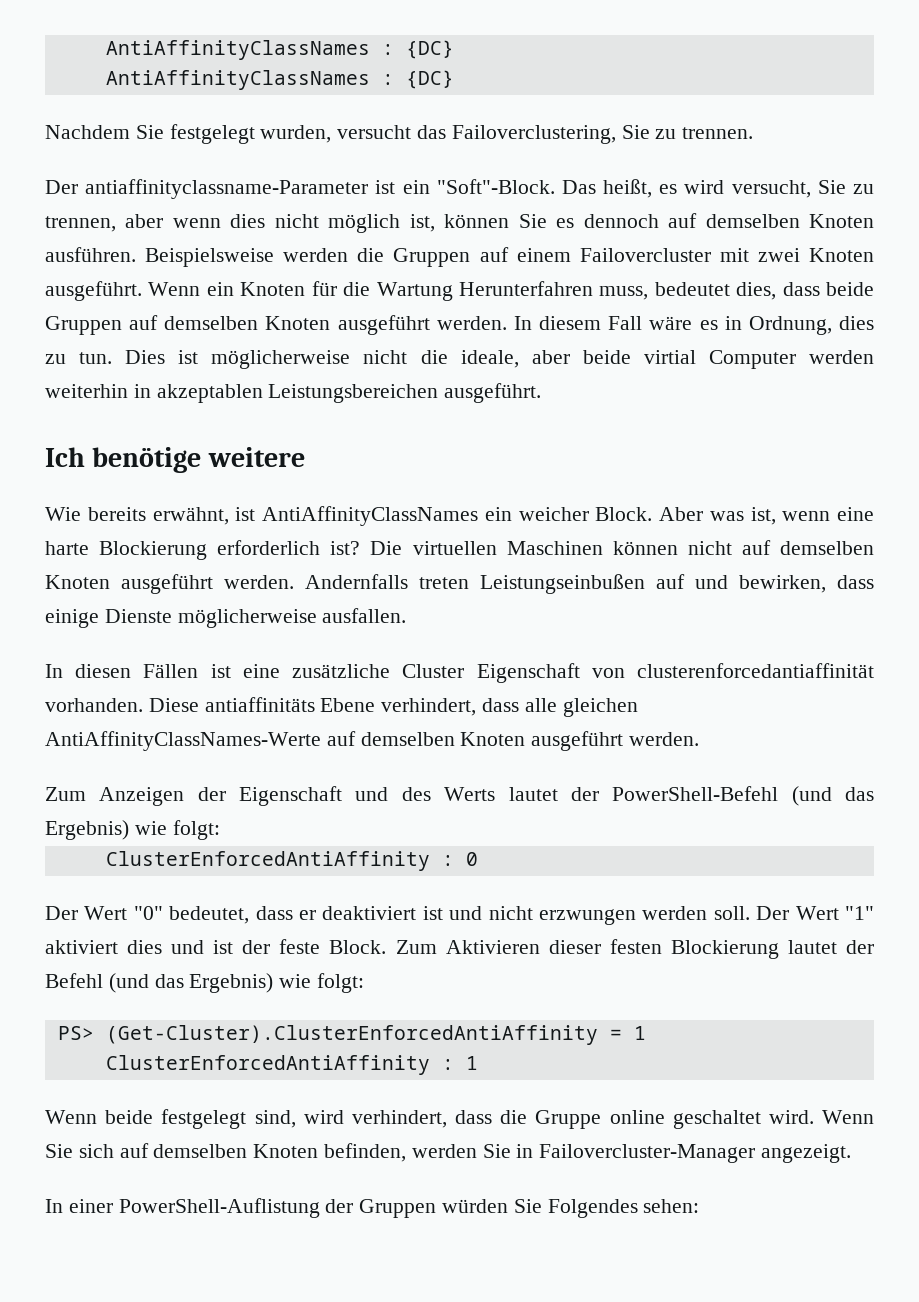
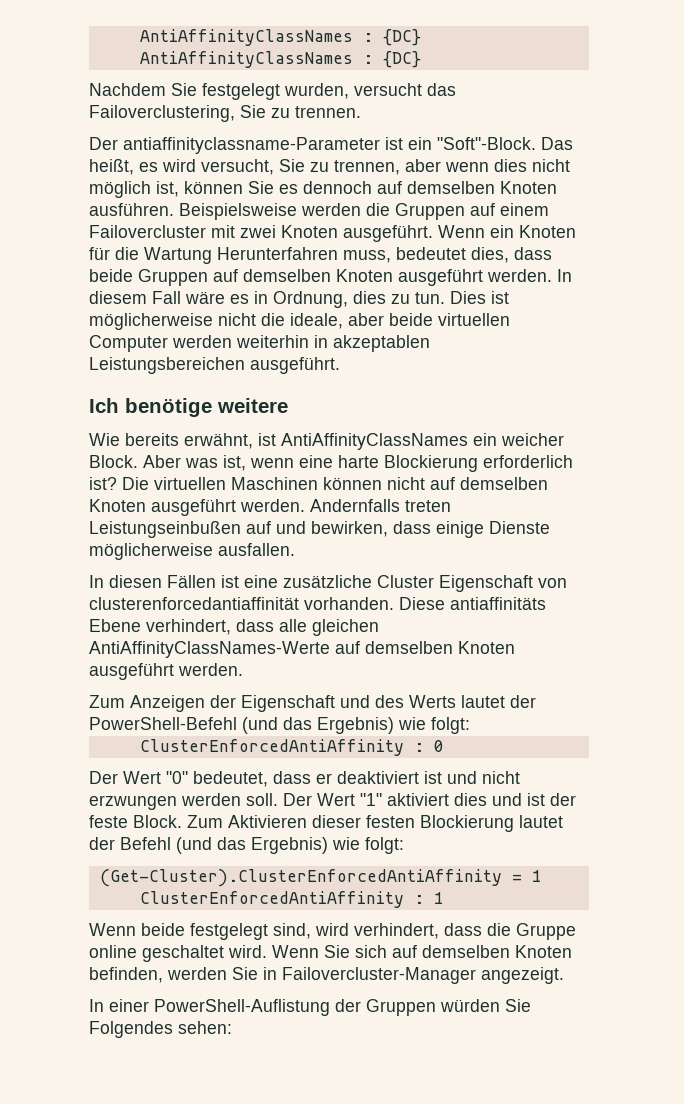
[643,350,696,364] virtial -> [438,313,510,326] virtuellen
[57,1026,94,1040] PS> -> (404, 845) none

